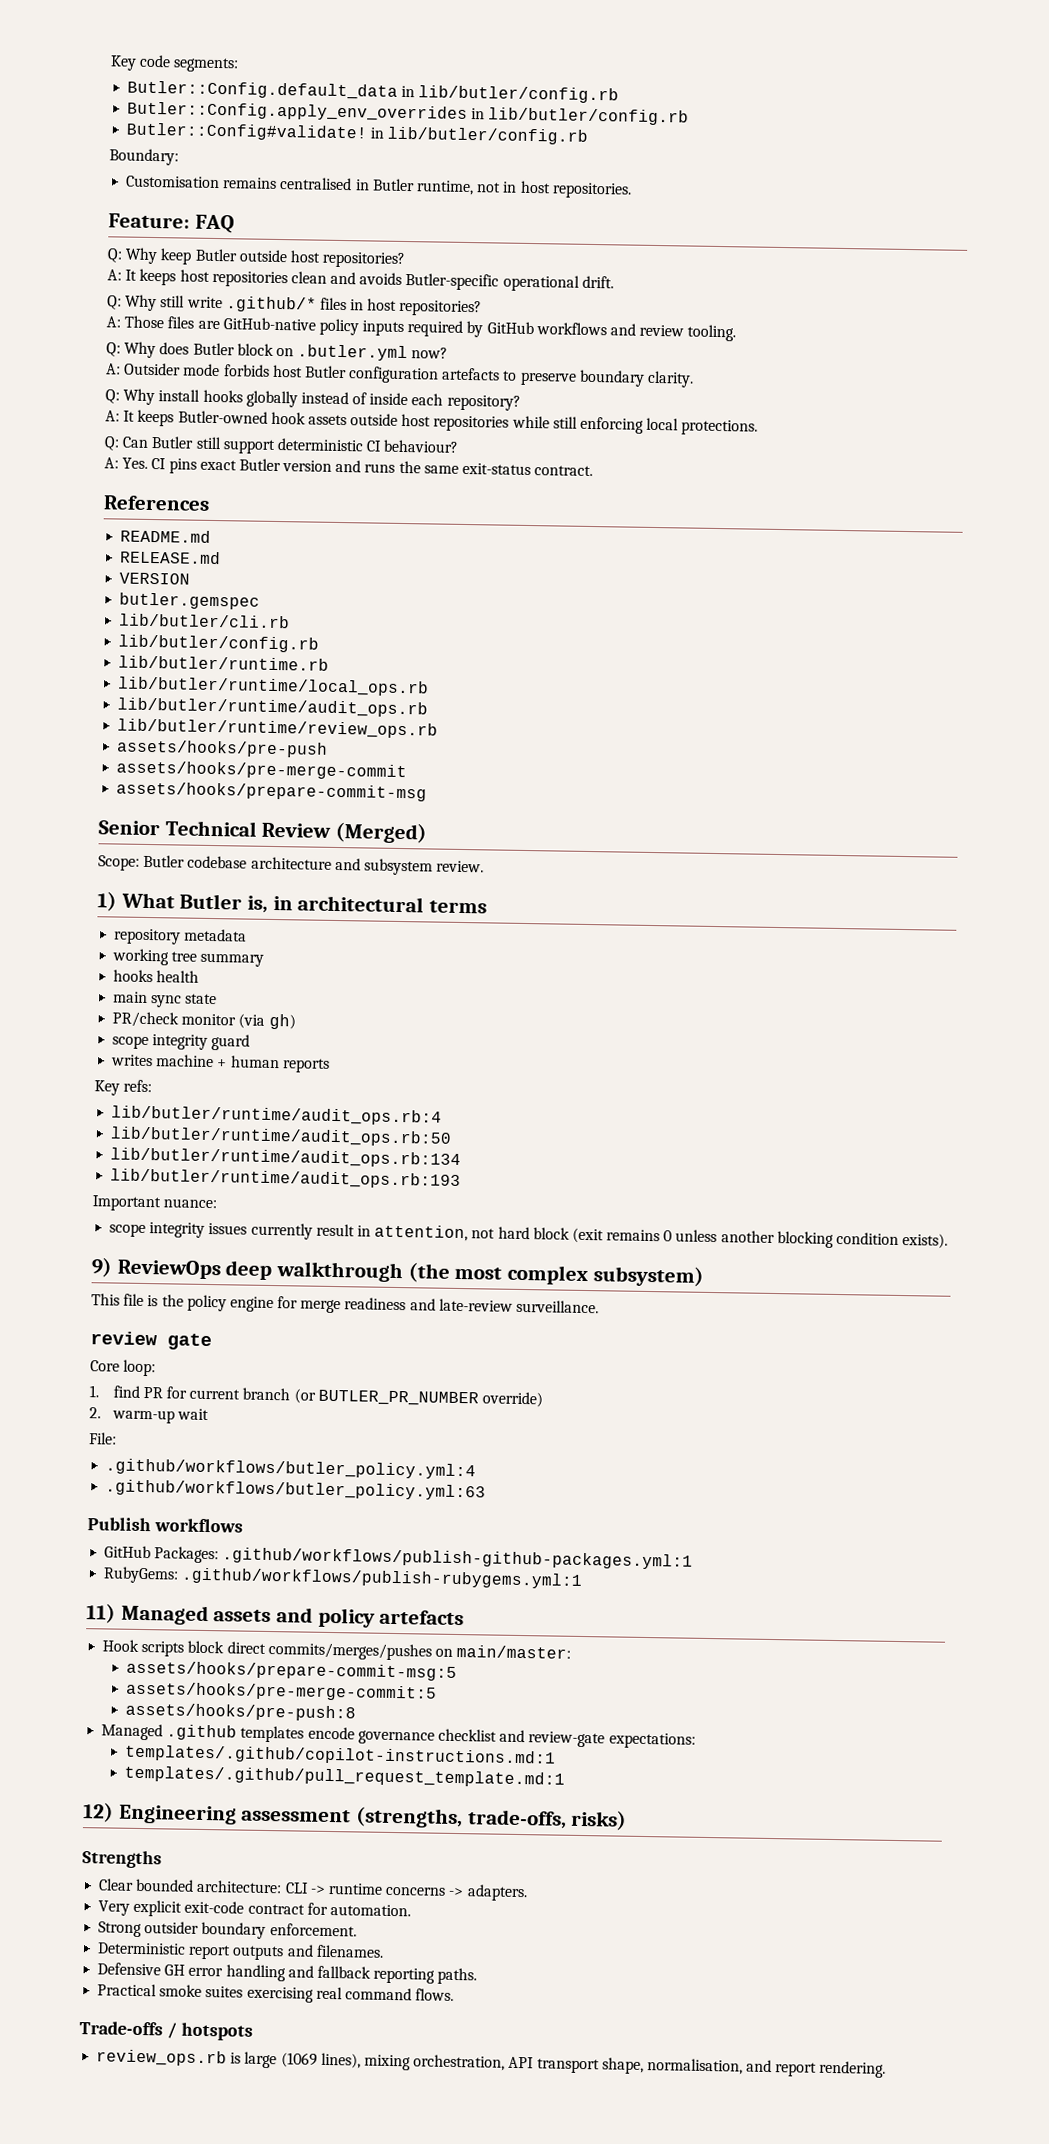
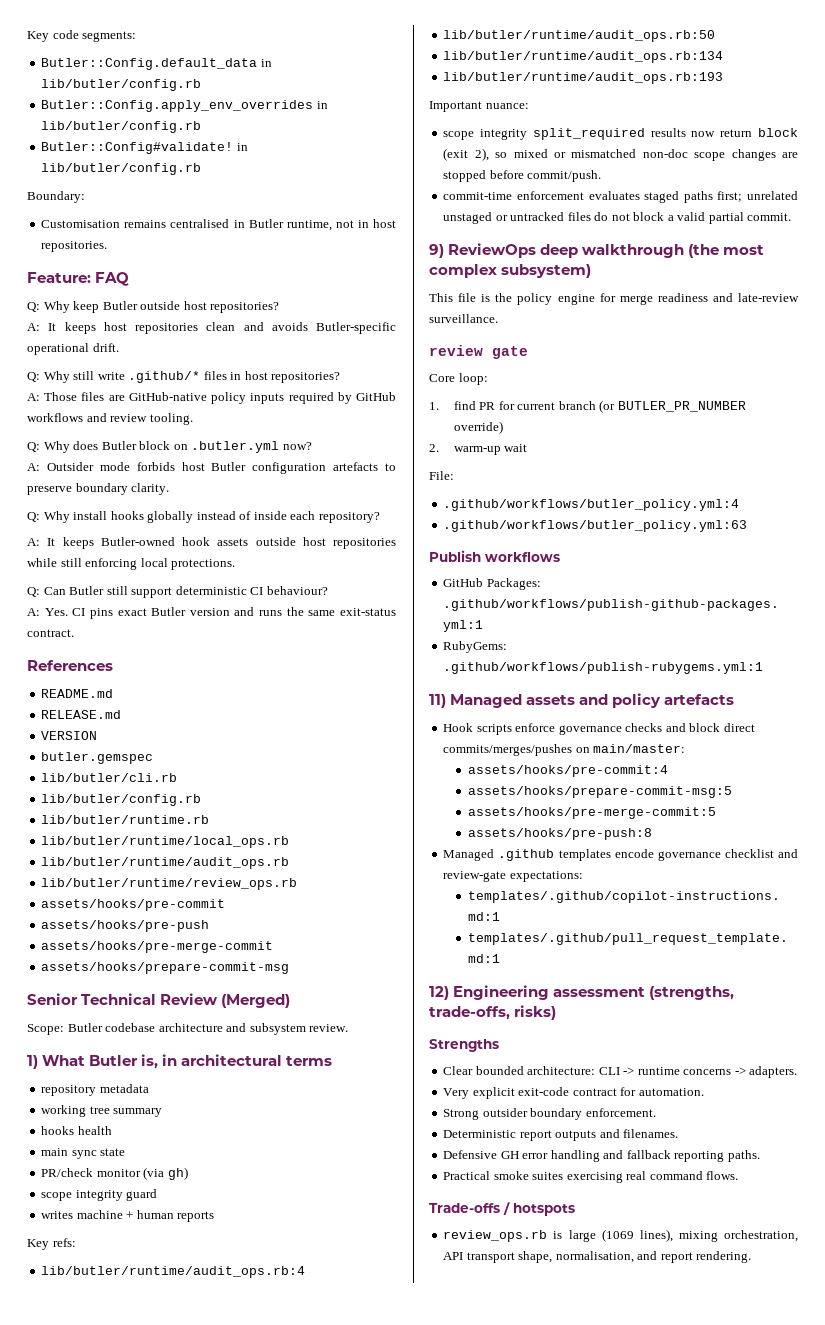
(439, 728) none -> [41,899,226,911] // assets/hooks/pre-commit
[208,1222,949,1249] issues currently result in attention, not hard block (exit remains 0 unless another blocking condition exists). -> [532,128,798,140] [443,148,798,161] [443,170,602,182] [443,191,798,203] [443,212,792,224] split_required results now return block (exit 2), so mixed or mismatched non-doc scope changes are stopped before commit/push. // commit-time enforcement evaluates staged paths first; unrelated unstaged or untracked files do not block a valid partial commit.
(185, 1648) none -> [515,723,686,735] enforce governance checks and
(572, 1651) none -> [467,765,668,777] // assets/hooks/pre-commit:4

